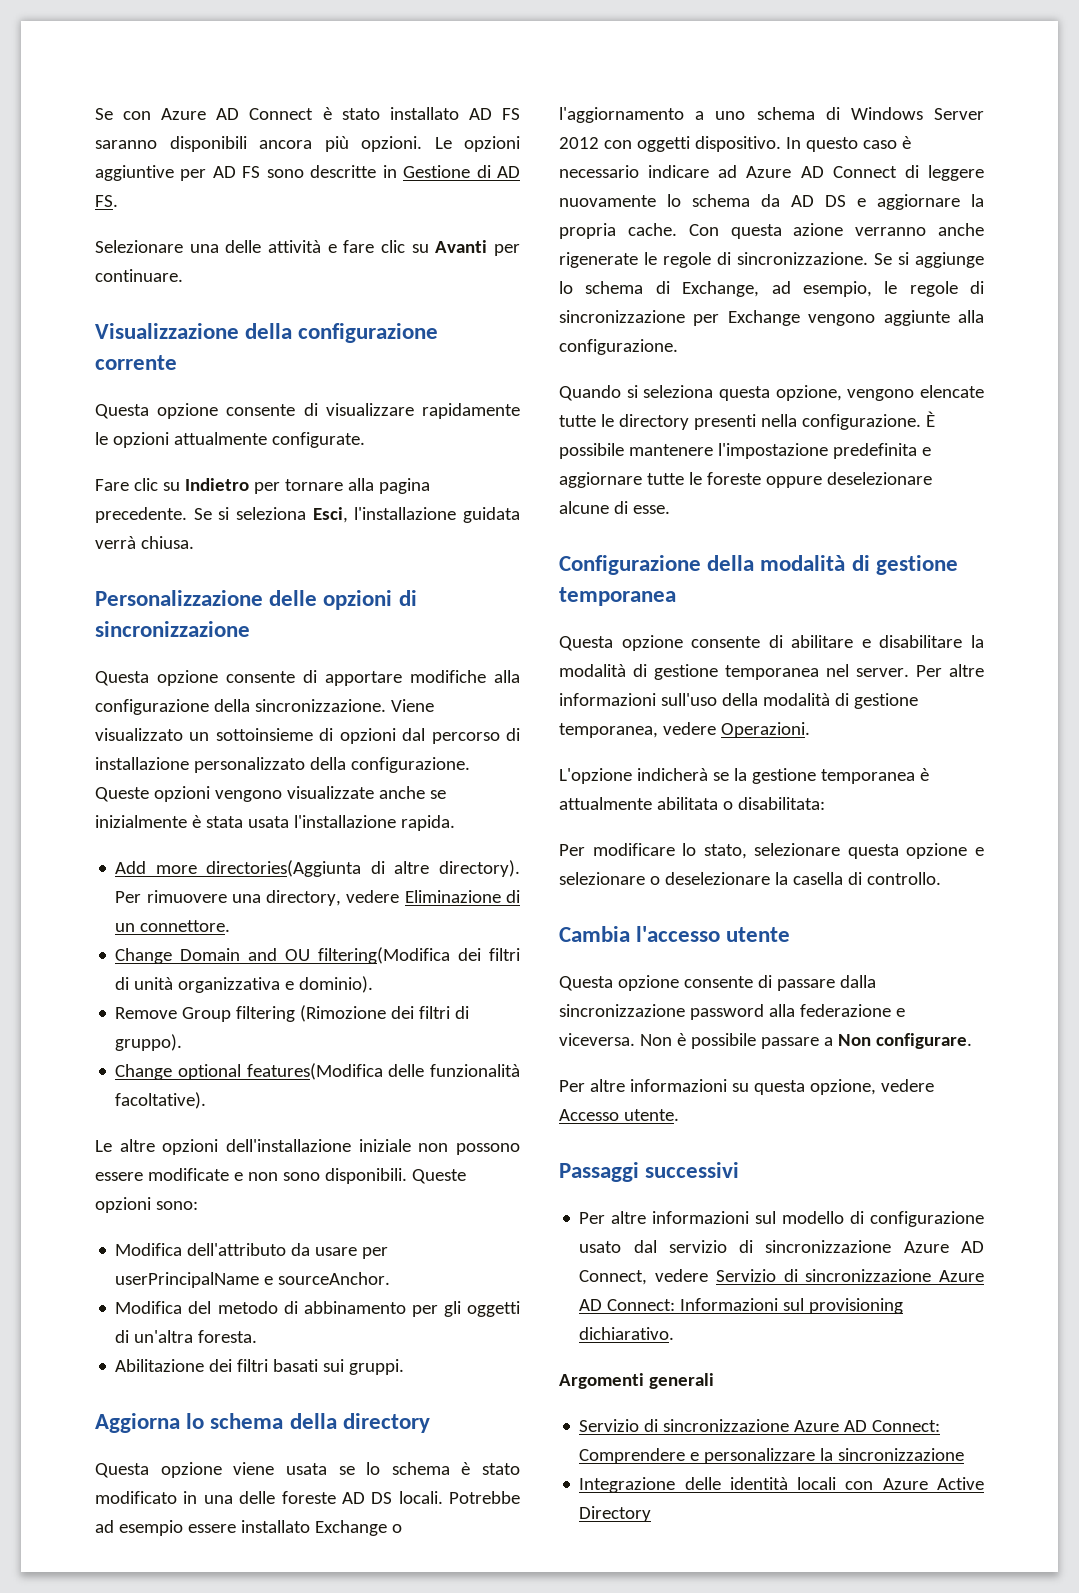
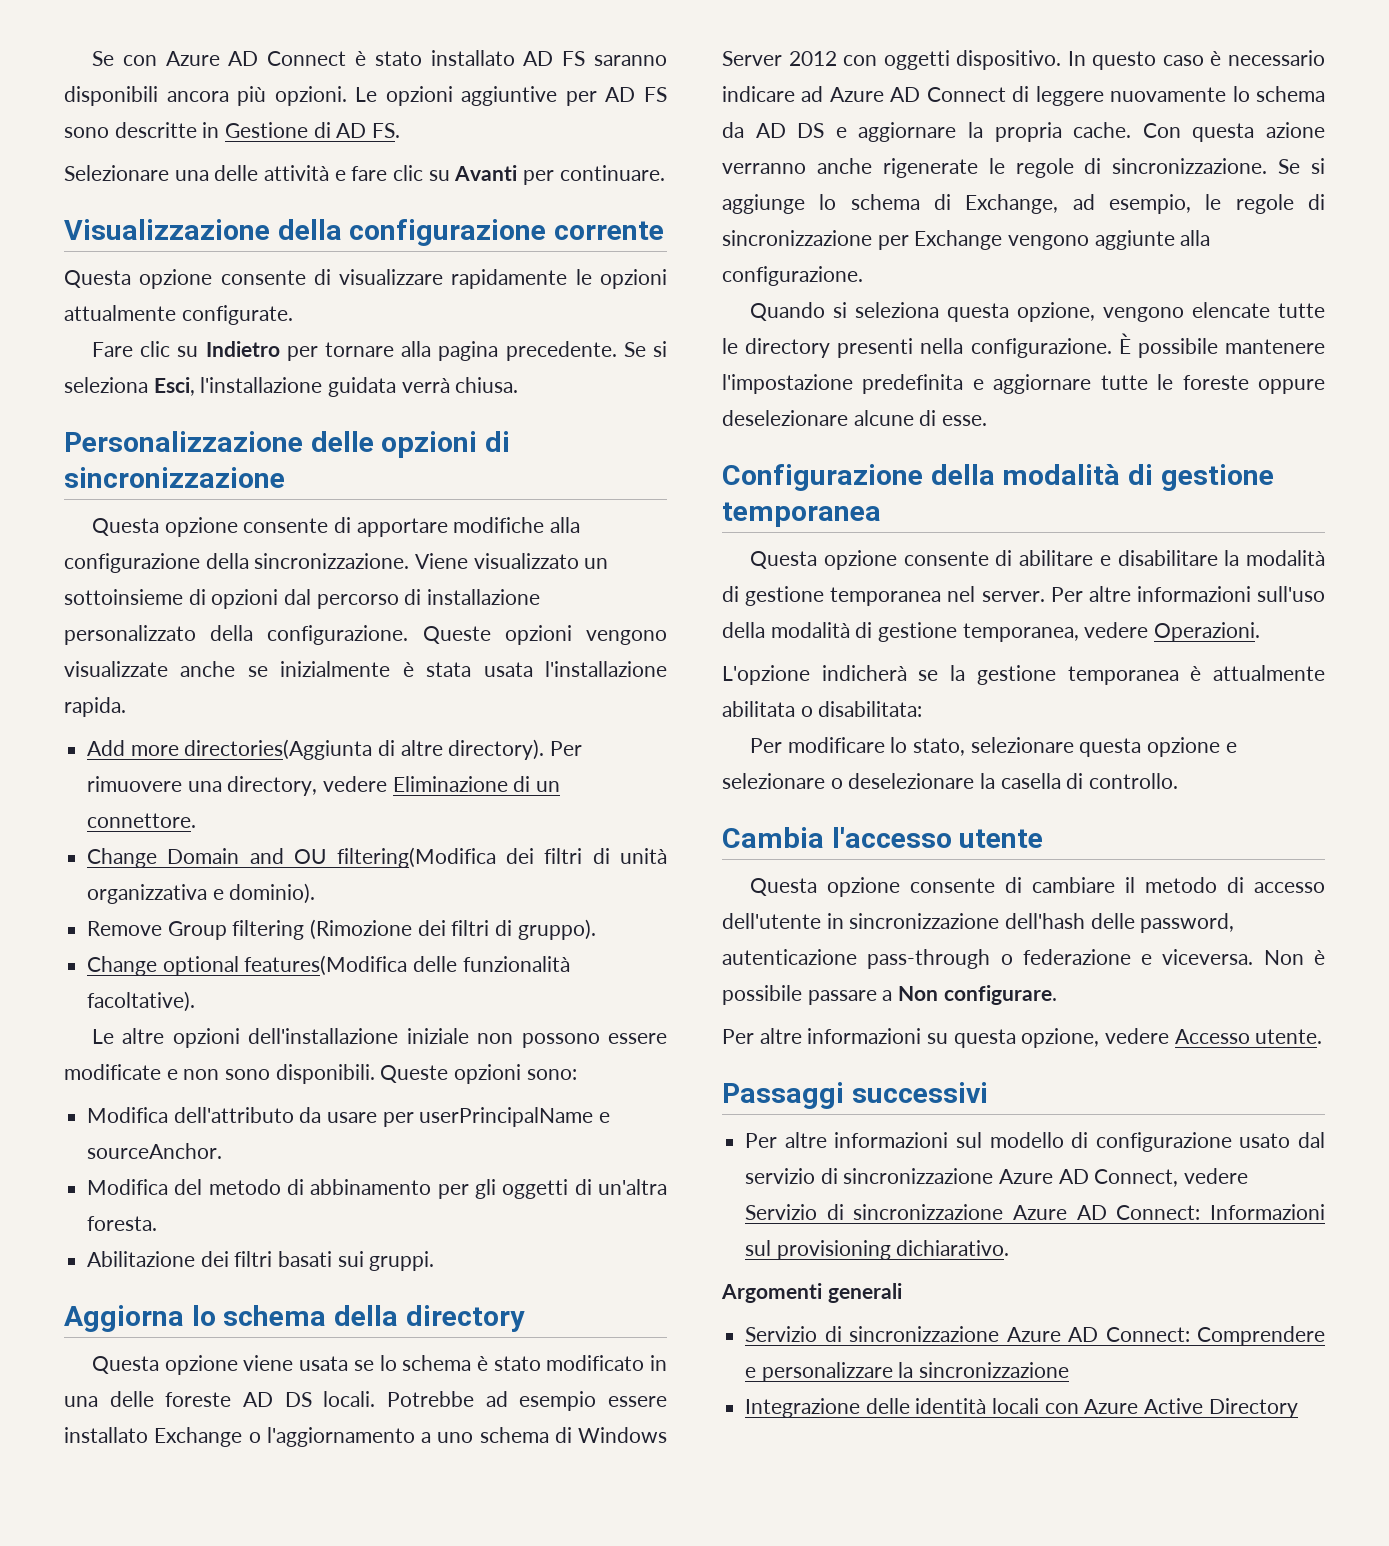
[776,975,876,991] [559,1004,795,1020] passare dalla sincronizzazione password alla -> [1032,877,1325,893] [722,913,1235,933] [722,949,1013,969] cambiare il metodo di accesso dell'utente in sincronizzazione dell'hash delle password, autenticazione pass-through o

